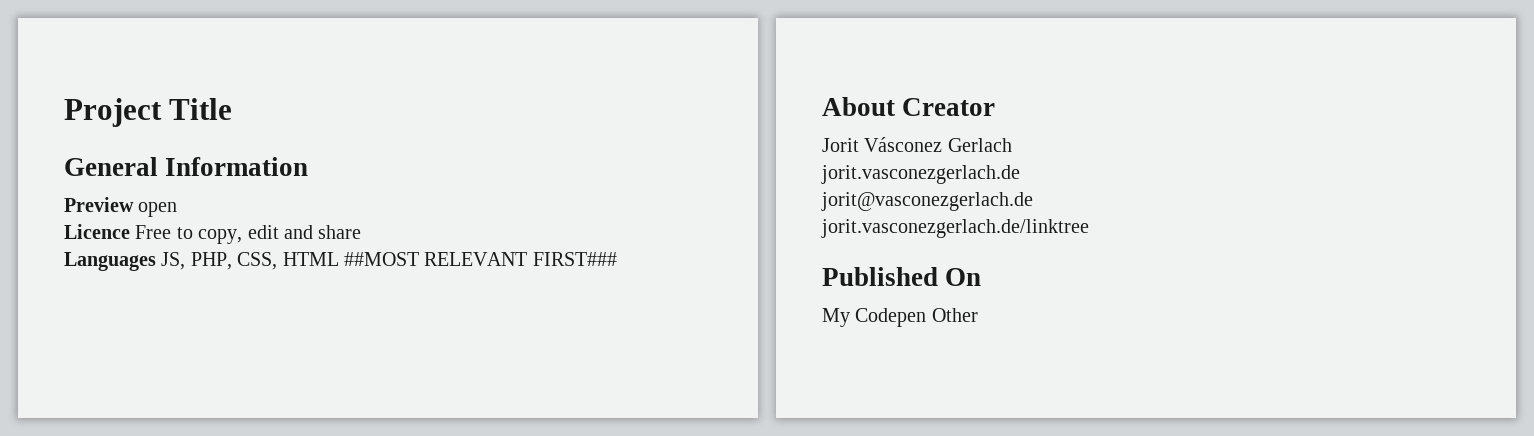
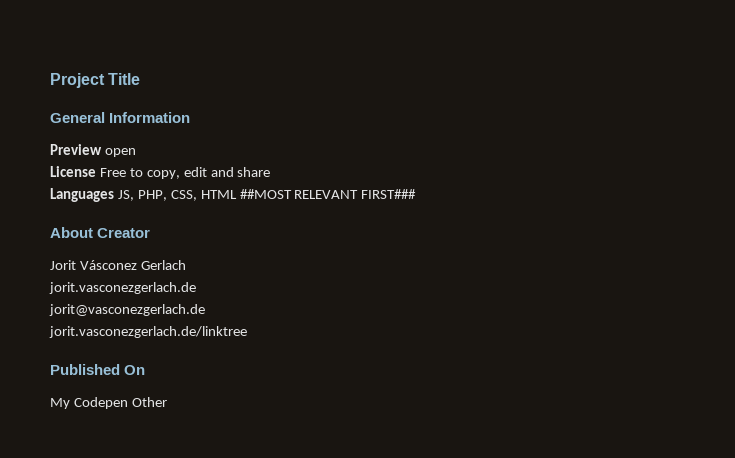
[64,224,130,239] Licence -> [50,166,96,177] License

